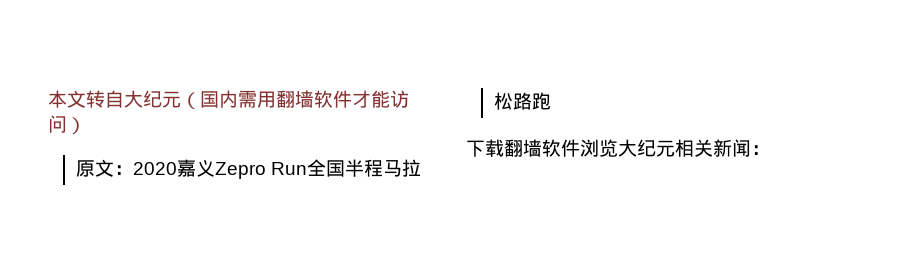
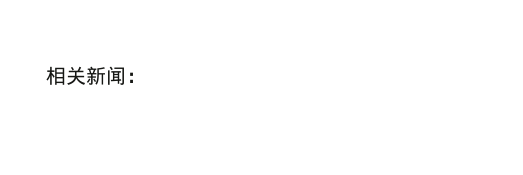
[48,90,409,109] [48,115,86,134] [75,159,421,179] [493,92,551,110] [466,139,675,157] 本文转自大纪元（国内需用翻墙软件才能访问） // 原文：2020嘉义Zepro Run全国半程马拉松路跑 // 下载翻墙软件浏览大纪元 -> (46, 75) none

